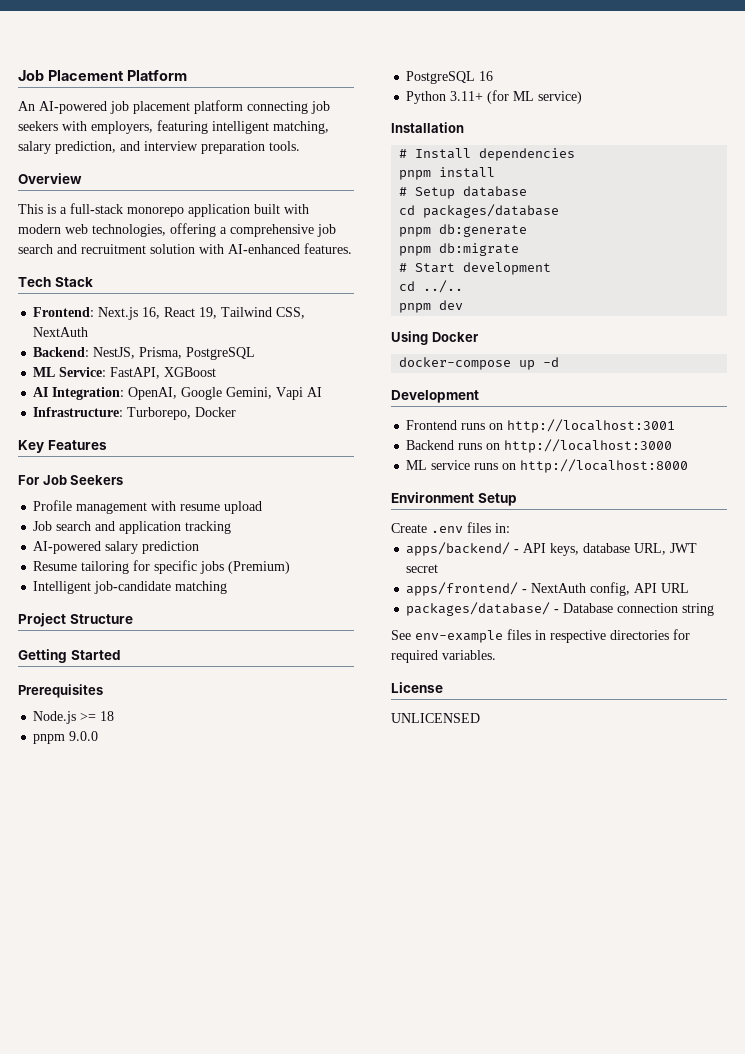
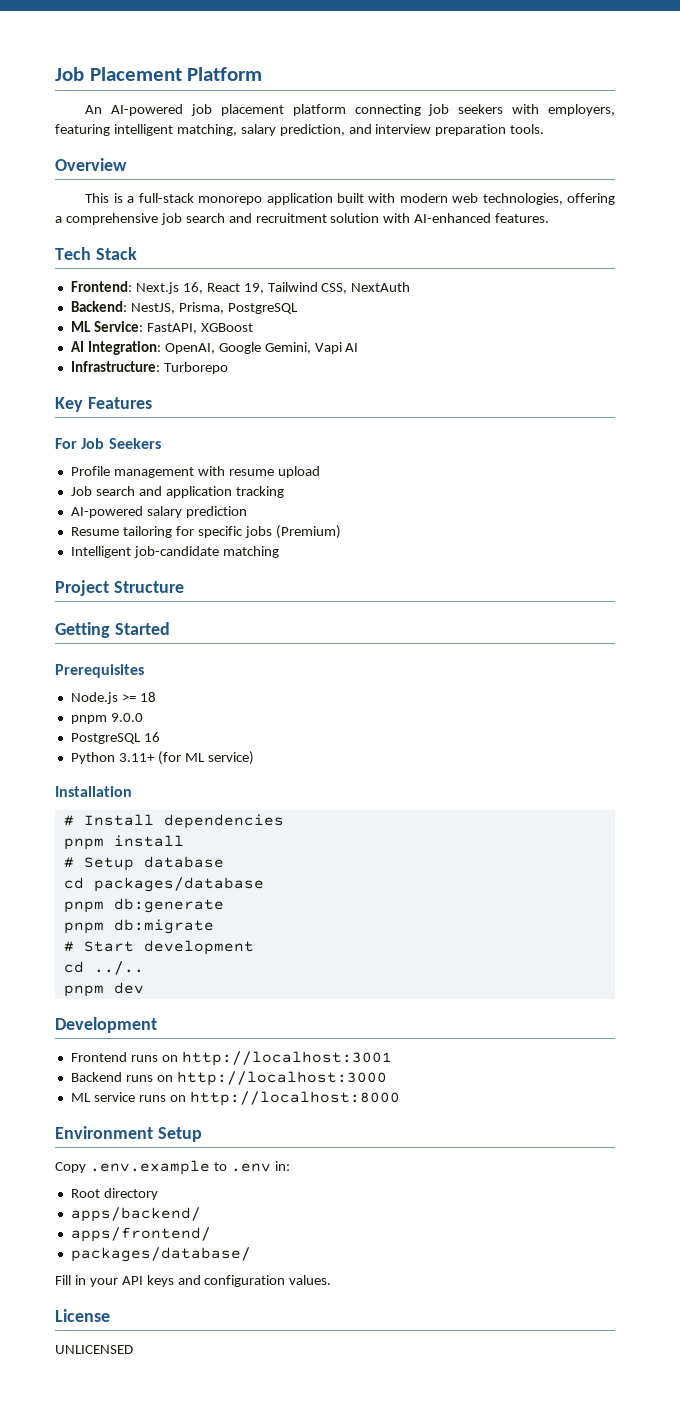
[127,407,237,420] Turborepo, Docker -> [163,362,228,374] Turborepo
[391,331,479,345] [399,357,560,370] // Using Docker // docker-compose up -d -> (144, 988) none
[391,522,491,533] Create .env files -> [55,1160,271,1175] Copy .env.example to .env
(510, 528) none -> [70,1188,158,1200] // Root directory
[514,543,698,556] [406,564,439,573] [406,582,690,596] [406,602,715,616] [391,629,690,643] [391,650,496,663] - API keys, database URL, JWT secret // apps/frontend/ - NextAuth config, API URL // packages/database/ - Database connection string // See env-example files in respective directories for required variables. -> [70,1227,211,1242] [70,1247,251,1262] [55,1275,332,1287] // apps/frontend/ // packages/database/ // Fill in your API keys and configuration values.

